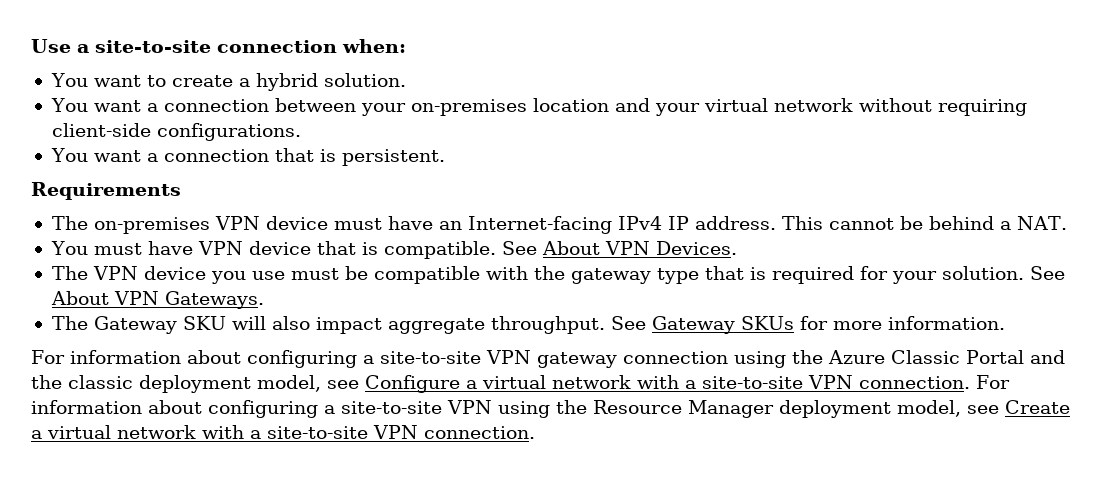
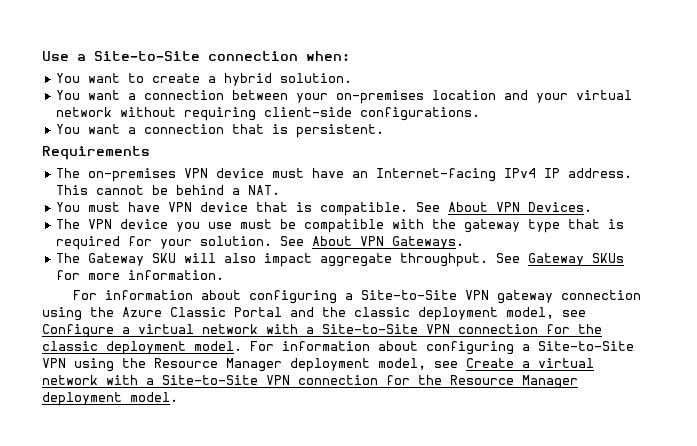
[95,40,211,53] site-to-site -> [94,51,200,61] Site-to-Site
[379,351,481,364] site-to-site -> [360,290,457,300] Site-to-Site
[702,375,1010,389] [31,400,442,418] site-to-site VPN connection. For information about configuring a site-to-site -> [322,324,602,334] [42,341,634,355] Site-to-Site VPN connection for the classic deployment model. For information about configuring a Site-to-Site
[267,425,535,439] site-to-site VPN connection. -> [162,375,578,389] [42,392,178,406] Site-to-Site VPN connection for the Resource Manager deployment model.

